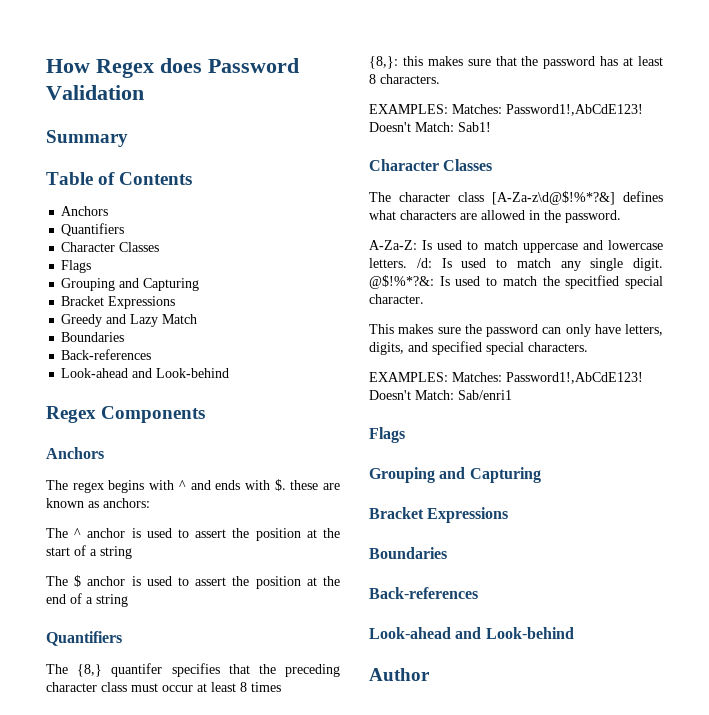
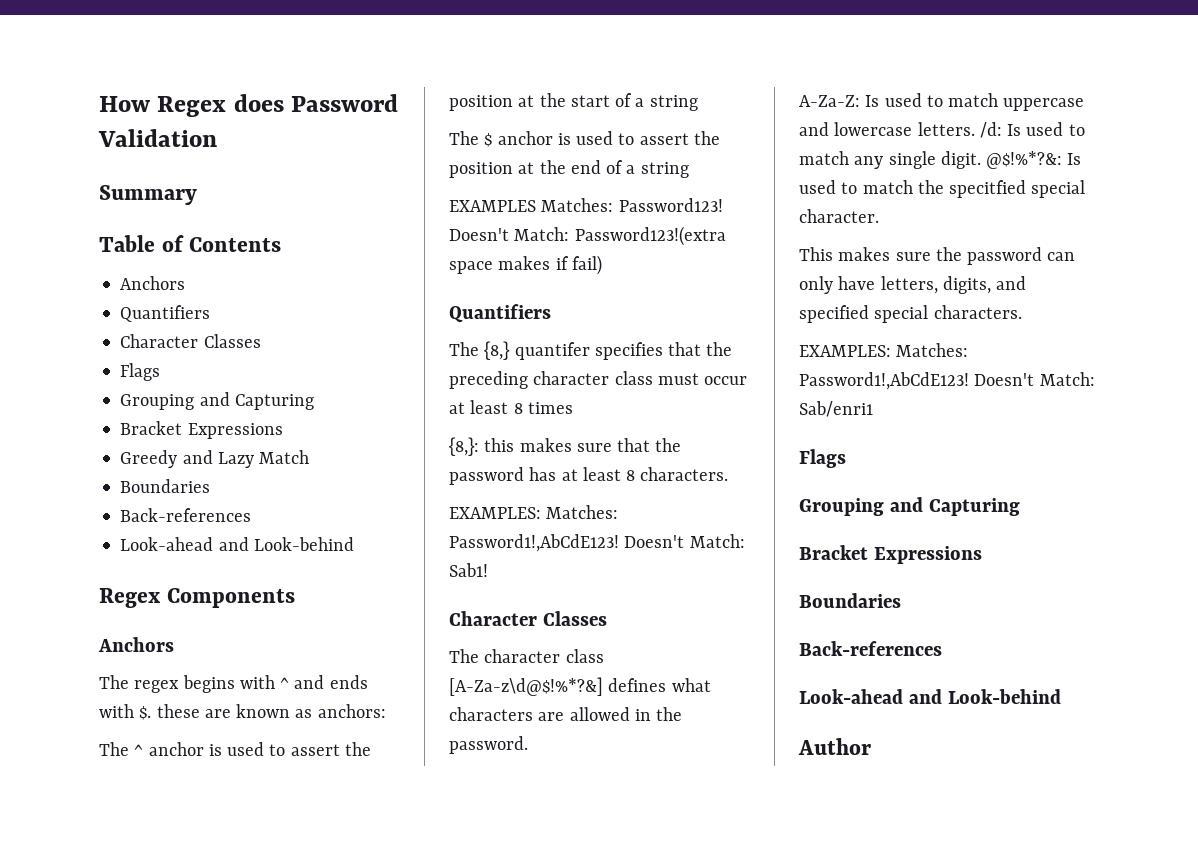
(128, 600) none -> [449,198,723,212] [449,226,726,246] [449,255,602,275] // EXAMPLES Matches: Password123! Doesn't Match: Password123!(extra space makes if fail)

